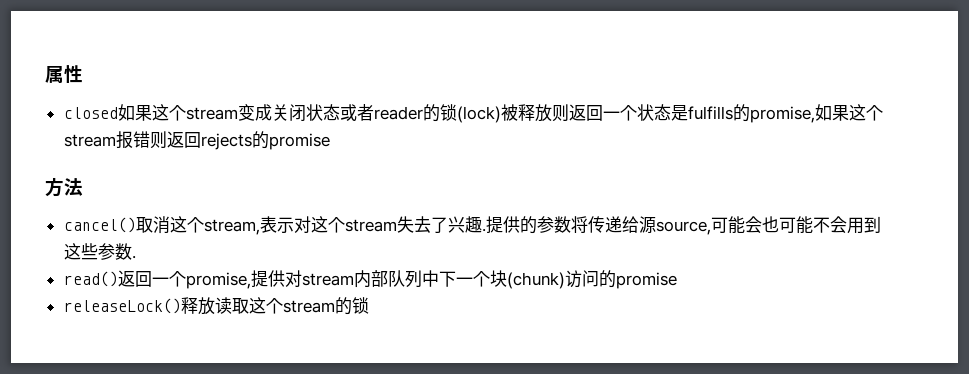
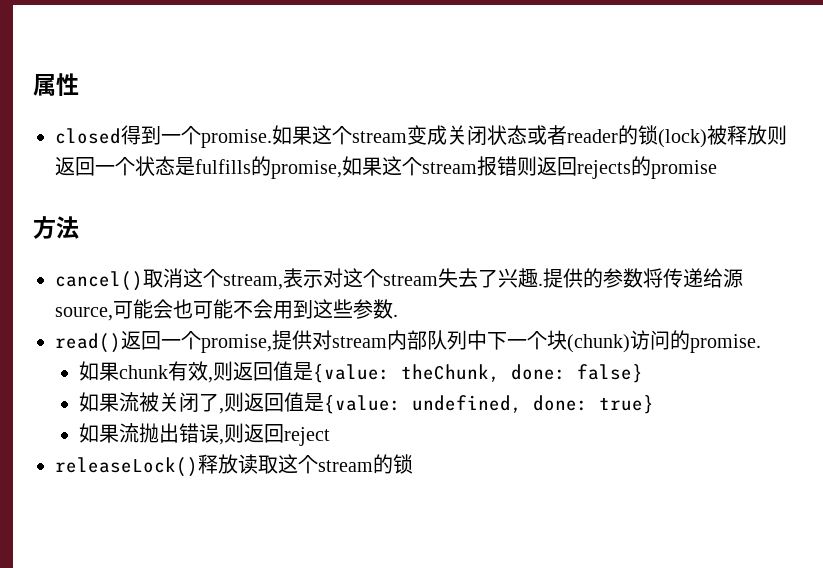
(118, 113) none -> [121,125,272,148] 得到一个promise.
[615,272,677,289] promise -> [690,334,761,353] [78,361,643,383] [78,392,654,414] [78,423,330,446] promise. // 如果chunk有效,则返回值是{value: theChunk, done: false} // 如果流被关闭了,则返回值是{value: undefined, done: true} // 如果流抛出错误,则返回reject

